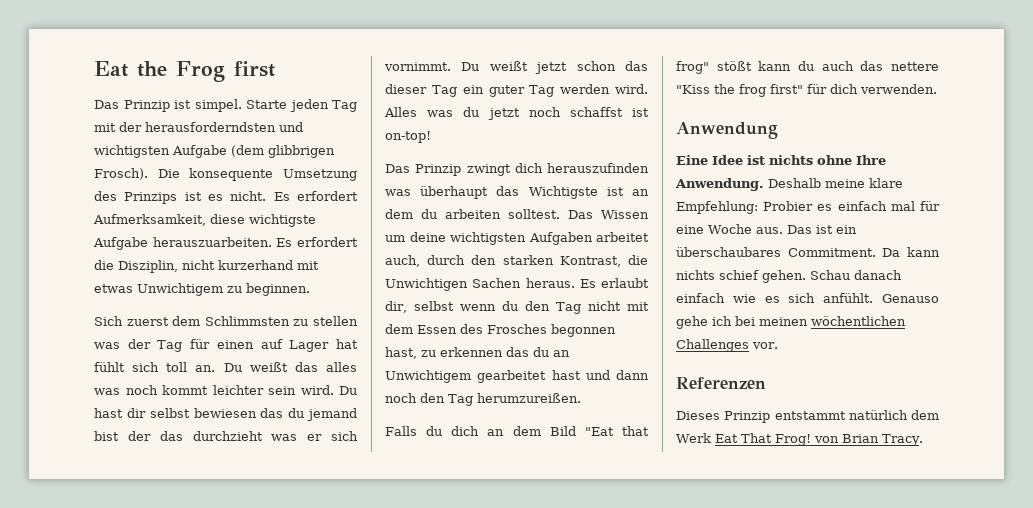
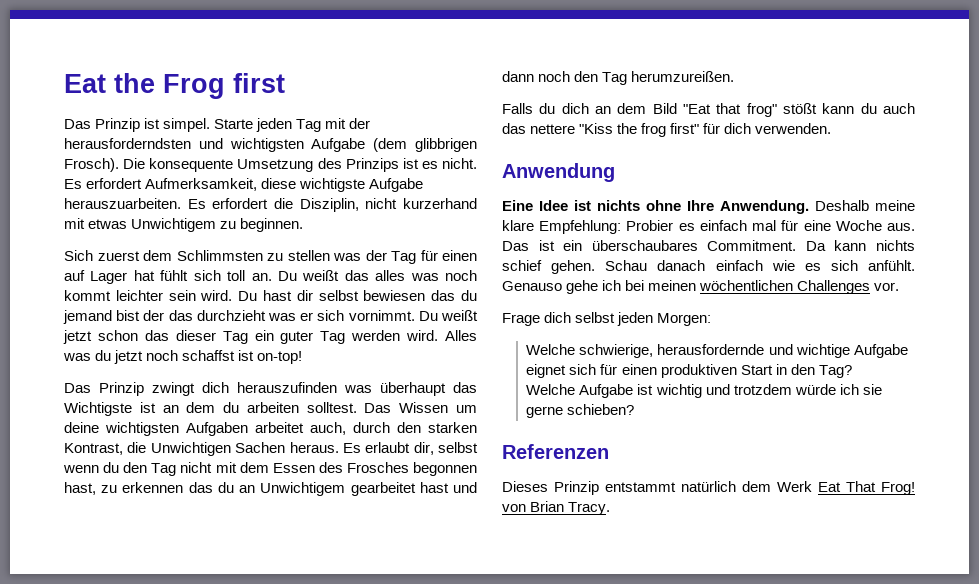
(778, 345) none -> [502,312,712,326] [526,344,908,358] [526,364,852,378] [526,384,882,398] [526,404,635,418] // Frage dich selbst jeden Morgen: // Welche schwierige, herausfordernde und wichtige Aufgabe eignet sich für einen produktiven Start in den Tag? // Welche Aufgabe ist wichtig und trotzdem würde ich sie gerne schieben?

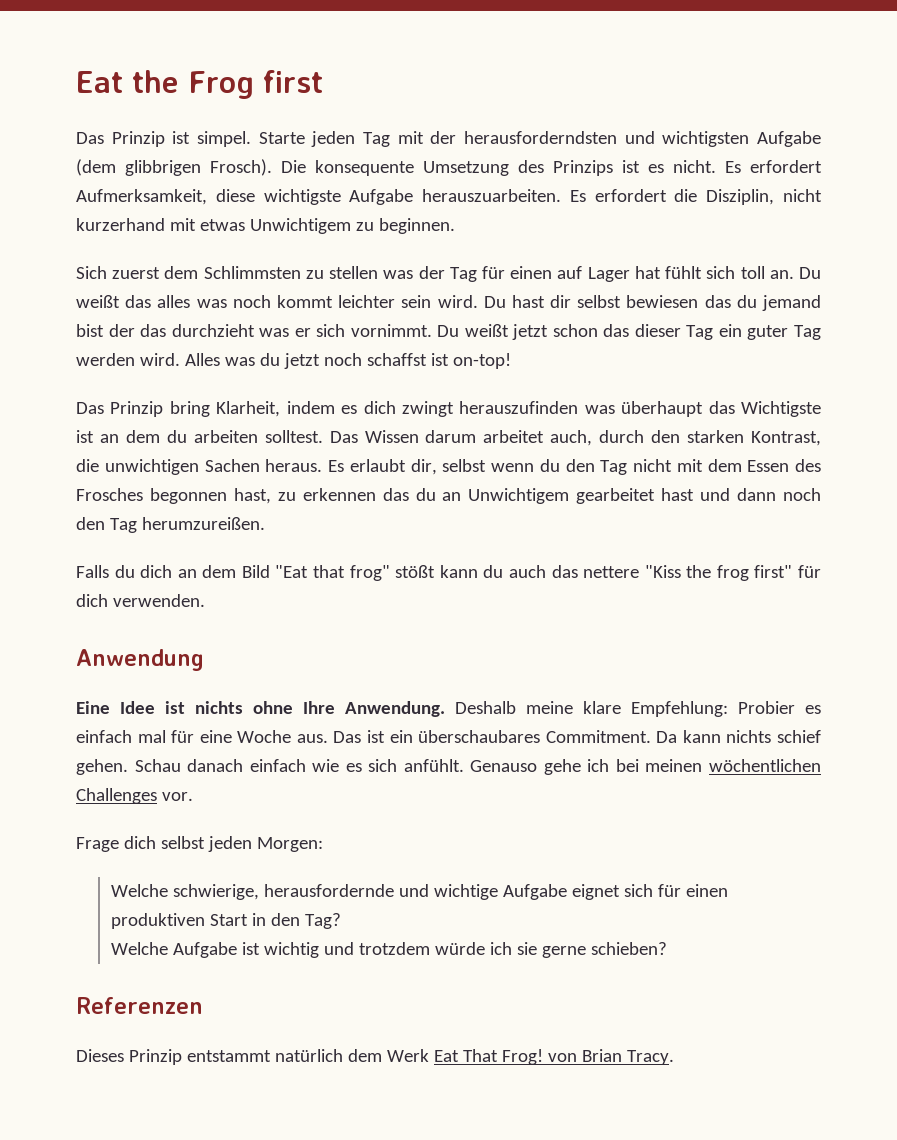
[152,382,229,396] zwingt dich -> [169,401,454,417] bring Klarheit, indem es dich zwingt
[456,405,477,413] [64,422,248,436] um deine wichtigsten Aufgaben -> [425,430,477,443] darum
[150,442,231,456] Unwichtigen -> [104,459,199,475] unwichtigen

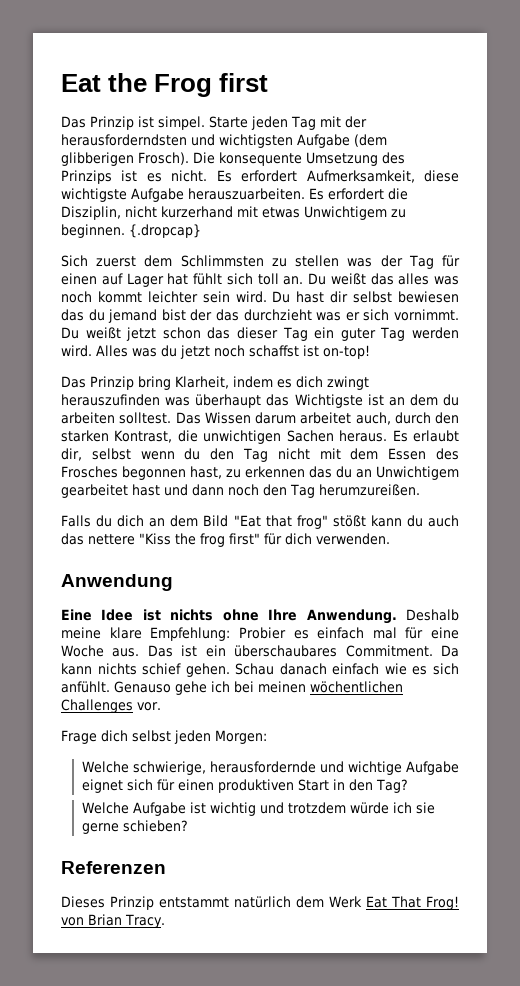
[125,160,201,176] glibbrigen -> [61,152,134,166] glibberigen
(455, 226) none -> [129,224,201,238] {.dropcap}

